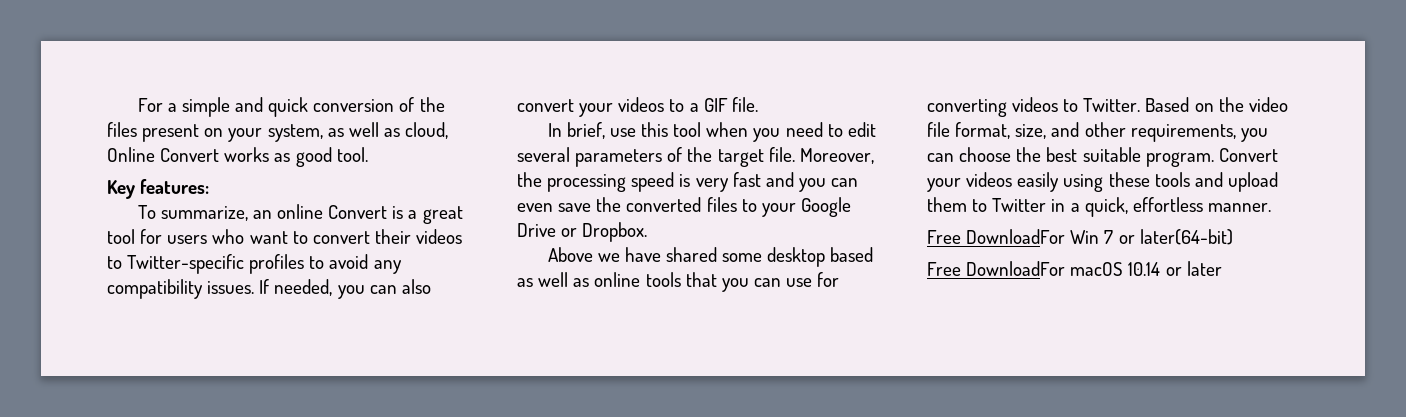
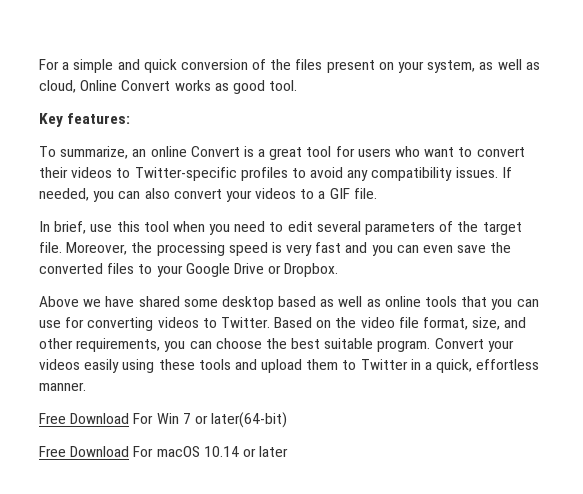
[966,229,1066,244] DownloadFor -> [70,413,154,424] Download For
[966,261,1066,276] DownloadFor -> [70,446,154,457] Download For

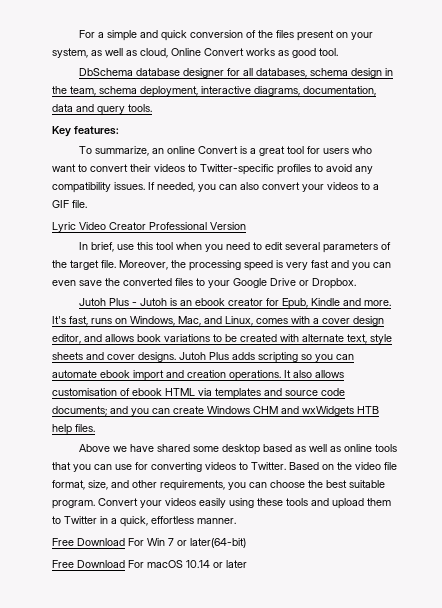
(298, 85) none -> [79,68,394,78] [52,86,376,97] [52,104,152,115] // DbSchema database designer for all databases, schema design in the team, schema deployment, interactive diagrams, documentation, data and query tools.
(377, 193) none -> [52,222,246,232] // Lyric Video Creator Professional Version
(339, 270) none -> [79,298,392,309] [52,316,384,326] [52,334,392,344] [52,352,354,363] [52,370,344,381] [52,388,345,399] [52,406,379,416] [52,424,95,435] // Jutoh Plus - Jutoh is an ebook creator for Epub, Kindle and more. It's fast, runs on Windows, Mac, and Linux, comes with a cover design editor, and allows book variations to be created with alternate text, style sheets and cover designs. Jutoh Plus adds scripting so you can automate ebook import and creation operations. It also allows customisation of ebook HTML via templates and source code documents; and you can create Windows CHM and wxWidgets HTB help files.

